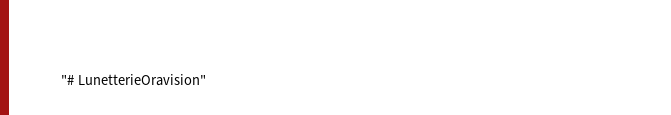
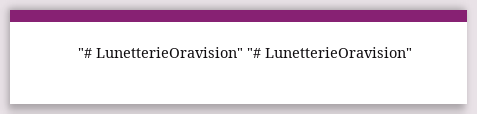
[61,74,206,86] "# LunetterieOravision" -> [78,47,412,58] "# LunetterieOravision" "# LunetterieOravision"

